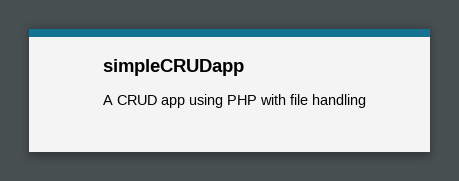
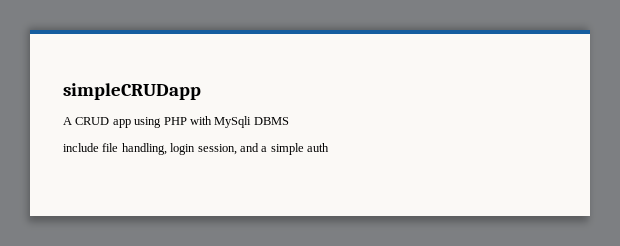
[290,94,366,108] file handling -> [214,116,289,128] [63,143,329,155] MySqli DBMS // include file handling, login session, and a simple auth

